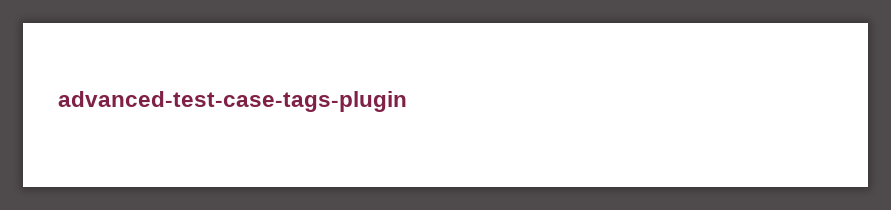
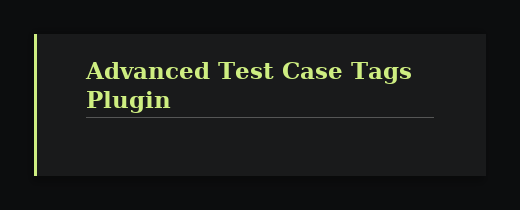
[58,91,407,112] advanced-test-case-tags-plugin -> [85,62,412,84] [86,91,171,113] Advanced Test Case Tags Plugin

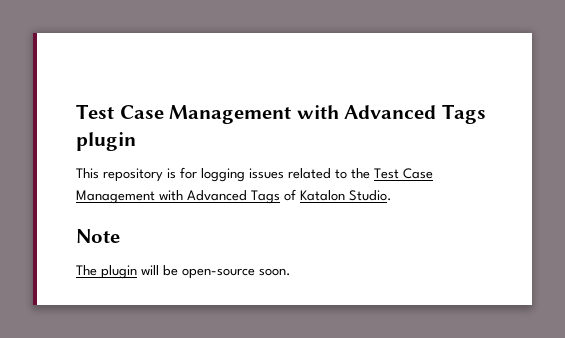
[85,62,412,84] [86,91,171,113] Advanced Test Case Tags Plugin -> [76,104,486,124] [76,132,136,151] [76,167,433,182] [76,189,392,204] [76,229,120,243] [76,265,291,279] Test Case Management with Advanced Tags plugin // This repository is for logging issues related to the Test Case Management with Advanced Tags of Katalon Studio. // Note // The plugin will be open-source soon.

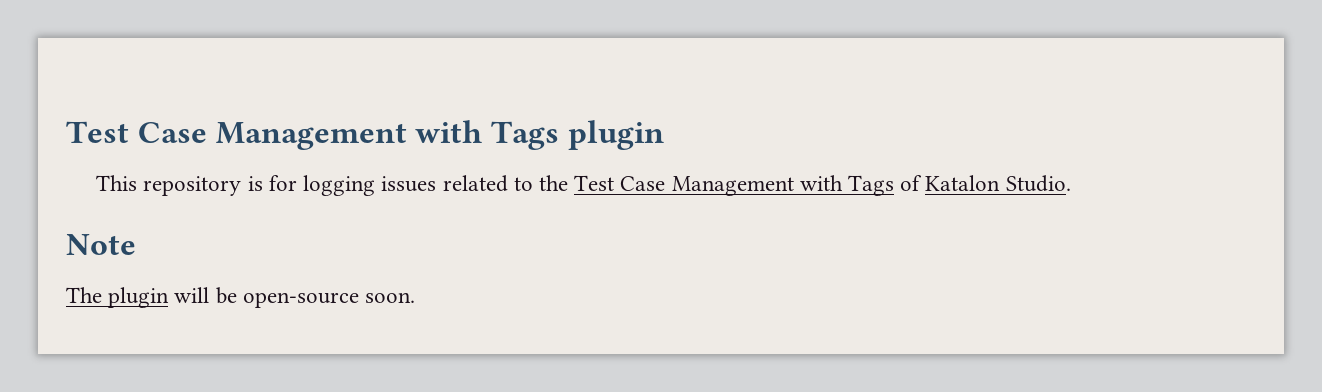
[76,104,437,124] Test Case Management with Advanced -> [66,120,483,150] Test Case Management with
[187,190,247,201] Advanced -> (843, 183) none

